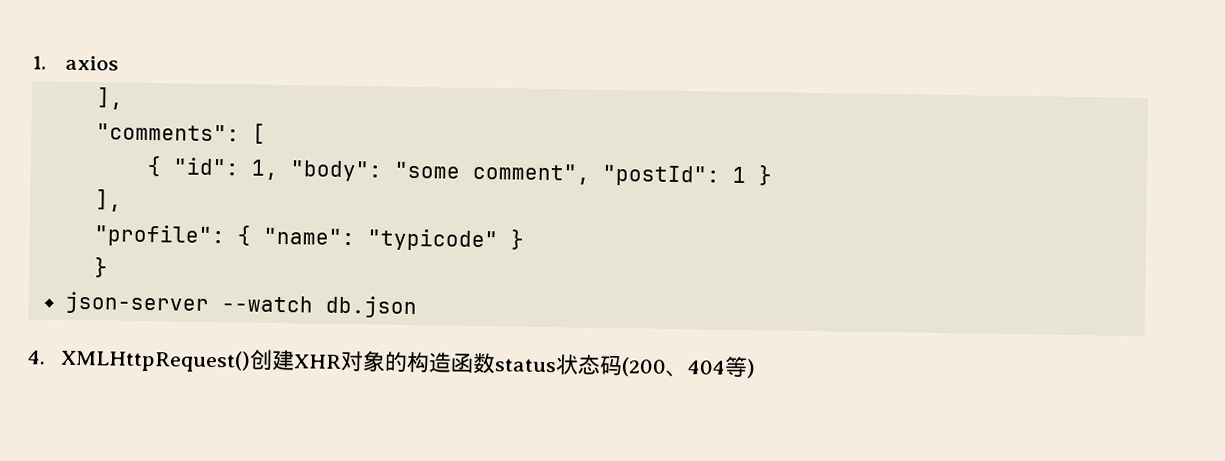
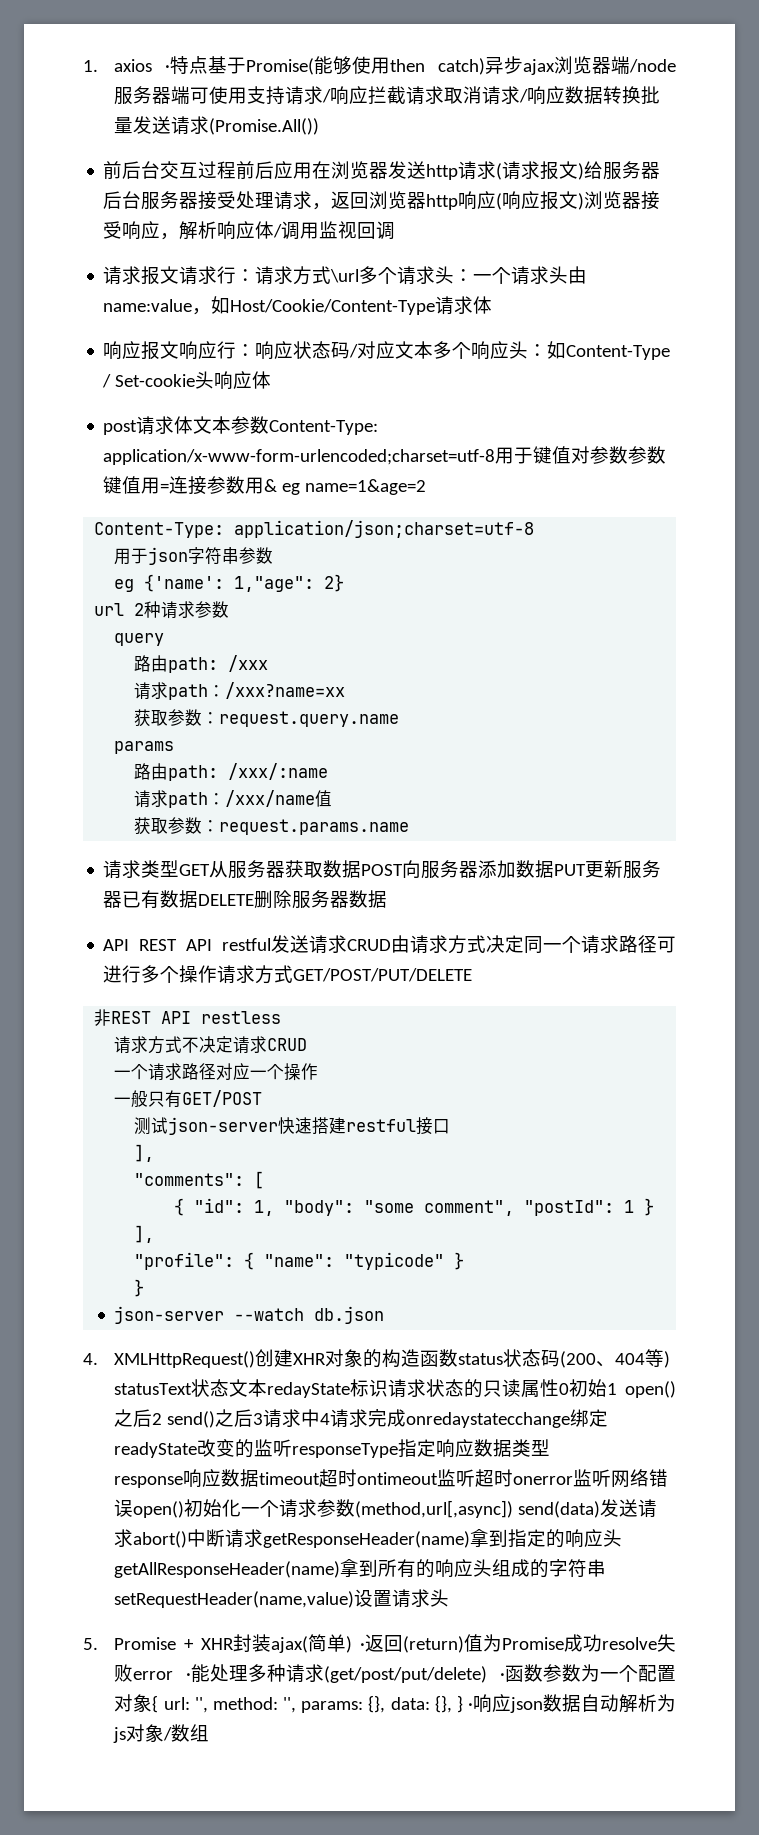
(119, 63) none -> [165,56,676,75] [114,86,661,105] [114,116,320,135] [103,161,661,180] [103,191,661,210] [103,221,396,240] [103,266,588,285] [103,296,493,315] [103,341,671,360] [102,371,272,390] [103,416,379,435] [103,446,667,465] [103,476,427,495] [94,520,535,538] [114,547,274,565] [114,574,345,592] [94,601,230,619] [114,633,165,646] [134,655,269,673] [134,682,346,700] [134,709,400,727] [114,741,175,754] [134,763,329,781] [134,790,333,808] [134,817,410,835] [103,860,662,879] [103,890,388,909] [103,935,676,954] [103,965,473,984] [94,1009,282,1026] [114,1036,308,1054] [114,1063,319,1081] [114,1090,263,1108] [134,1117,451,1135] ·特点基于Promise(能够使用then catch)异步ajax浏览器端/node服务器端可使用支持请求/响应拦截请求取消请求/响应数据转换批量发送请求(Promise.All()) // 前后台交互过程前后应用在浏览器发送http请求(请求报文)给服务器后台服务器接受处理请求，返回浏览器http响应(响应报文)浏览器接受响应，解析响应体/调用监视回调 // 请求报文请求行：请求方式\url多个请求头：一个请求头由name:value，如Host/Cookie/Content-Type请求体 // 响应报文响应行：响应状态码/对应文本多个响应头：如Content-Type / Set-cookie头响应体 // post请求体文本参数Content-Type: application/x-www-form-urlencoded;charset=utf-8用于键值对参数参数键值用=连接参数用& eg name=1&age=2 // Content-Type: application/json;charset=utf-8 // 用于json字符串参数 // eg {'name': 1,"age": 2} // url 2种请求参数 // query // 路由path: /xxx // 请求path：/xxx?name=xx // 获取参数：request.query.name // params // 路由path: /xxx/:name // 请求path：/xxx/name值 // 获取参数：request.params.name // 请求类型GET从服务器获取数据POST向服务器添加数据PUT更新服务器已有数据DELETE删除服务器数据 // API REST API restful发送请求CRUD由请求方式决定同一个请求路径可进行多个操作请求方式GET/POST/PUT/DELETE // 非REST API restless // 请求方式不决定请求CRUD // 一个请求路径对应一个操作 // 一般只有GET/POST // 测试json-server快速搭建restful接口
(756, 369) none -> [114,1379,676,1398] [114,1409,609,1428] [114,1439,551,1458] [114,1469,669,1488] [114,1499,658,1518] [114,1529,623,1548] [114,1559,607,1578] [114,1589,450,1608] [83,1634,676,1653] [114,1664,676,1683] [114,1694,676,1713] [113,1724,210,1743] statusText状态文本redayState标识请求状态的只读属性0初始1 open()之后2 send()之后3请求中4请求完成onredaystatecchange绑定readyState改变的监听responseType指定响应数据类型 // response响应数据timeout超时ontimeout监听超时onerror监听网络错误open()初始化一个请求参数(method,url[,async]) send(data)发送请求abort()中断请求getResponseHeader(name)拿到指定的响应头getAllResponseHeader(name)拿到所有的响应头组成的字符串setRequestHeader(name,value)设置请求头 // 5. Promise + XHR封装ajax(简单) ·返回(return)值为Promise成功resolve失败error ·能处理多种请求(get/post/put/delete) ·函数参数为一个配置对象{ url: '', method: '', params: {}, data: {}, } ·响应json数据自动解析为js对象/数组

